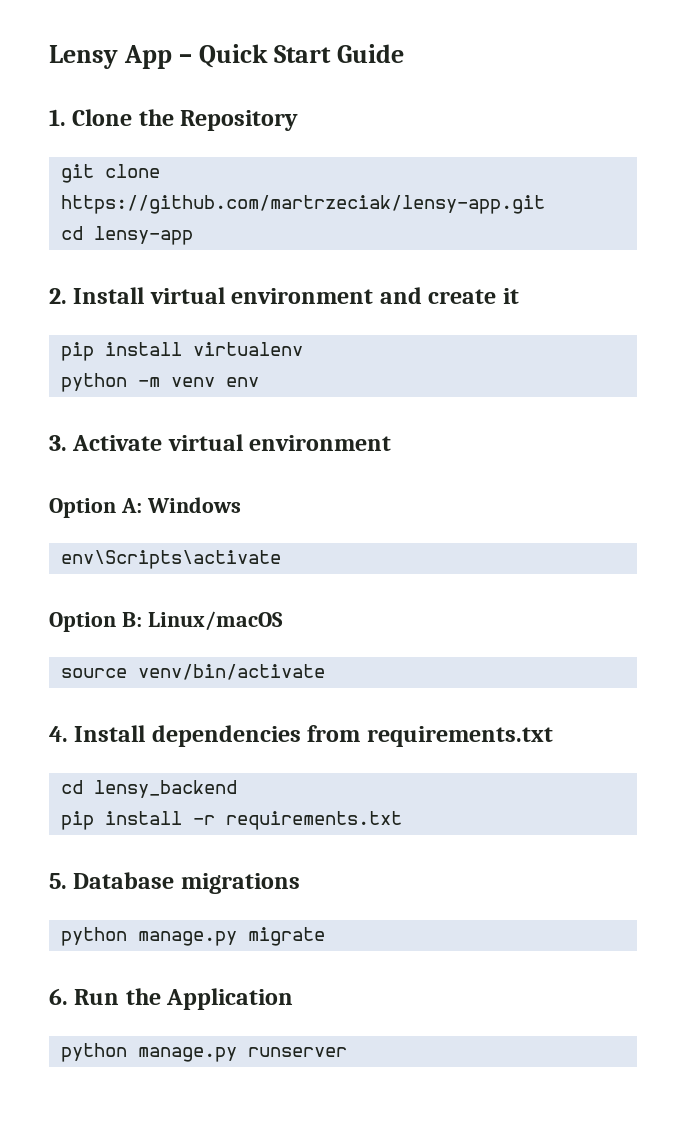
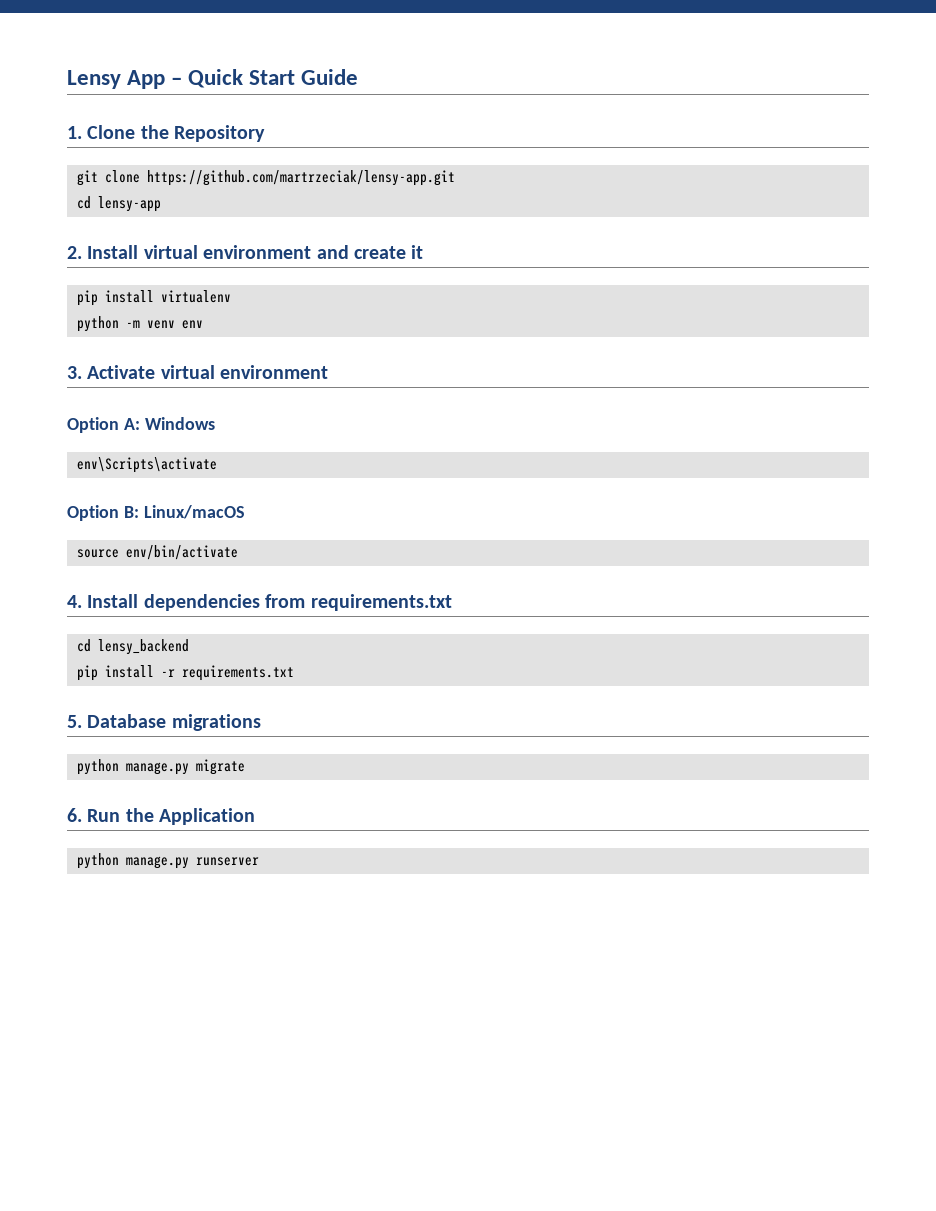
[138,664,326,680] venv/bin/activate -> [125,545,238,560] env/bin/activate

